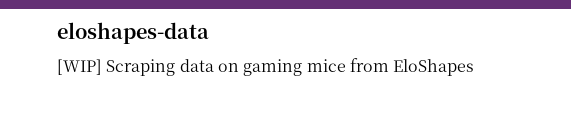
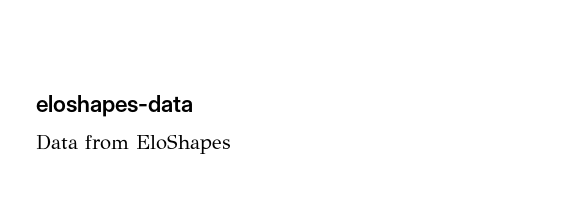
[57,59,346,76] [WIP] Scraping data on gaming mice -> [36,134,78,150] Data

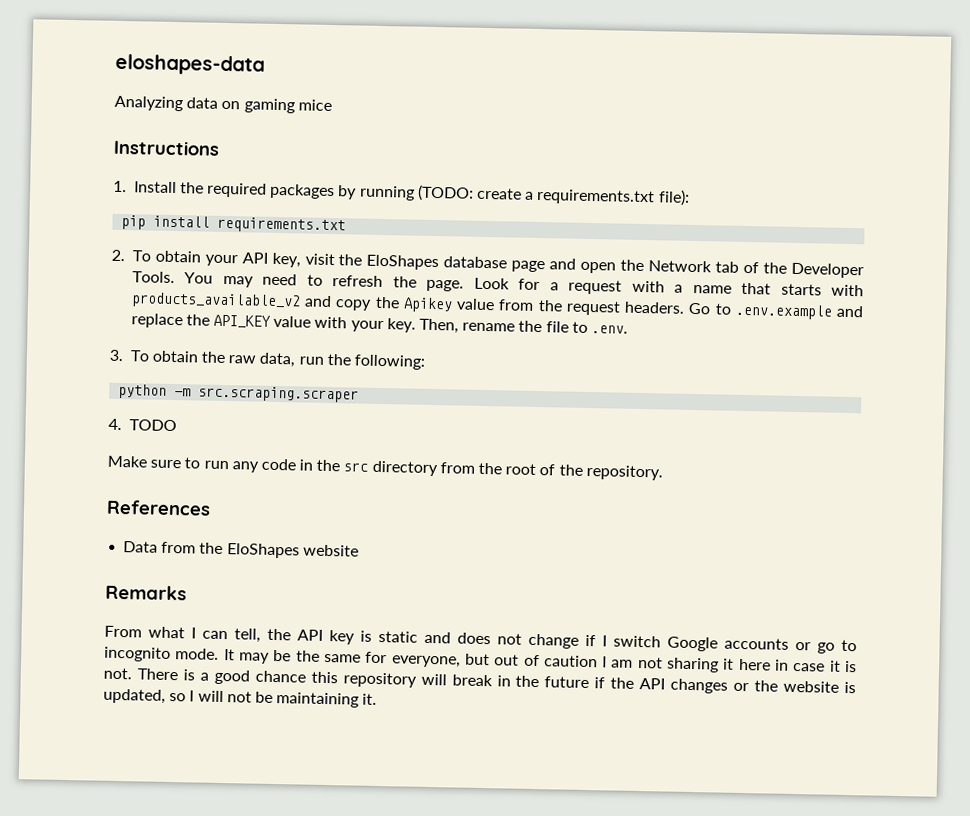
[36,134,230,154] Data from EloShapes -> [114,95,332,114] [113,139,220,156] [113,180,690,206] [121,214,347,234] [111,249,865,279] [131,271,865,297] [130,292,864,320] [130,313,628,334] [109,349,426,370] [118,383,360,403] [108,418,177,432] [107,455,663,481] [106,499,211,516] [123,541,359,559] [105,584,187,601] [104,625,857,654] [104,646,858,673] [103,667,857,694] [103,688,378,708] Analyzing data on gaming mice // Instructions // 1. Install the required packages by running (TODO: create a requirements.txt file): // pip install requirements.txt // 2. To obtain your API key, visit the EloShapes database page and open the Network tab of the Developer Tools. You may need to refresh the page. Look for a request with a name that starts with products_available_v2 and copy the Apikey value from the request headers. Go to .env.example and replace the API_KEY value with your key. Then, rename the file to .env. // 3. To obtain the raw data, run the following: // python -m src.scraping.scraper // 4. TODO // Make sure to run any code in the src directory from the root of the repository. // References // Data from the EloShapes website // Remarks // From what I can tell, the API key is static and does not change if I switch Google accounts or go to incognito mode. It may be the same for everyone, but out of caution I am not sharing it here in case it is not. There is a good chance this repository will break in the future if the API changes or the website is updated, so I will not be maintaining it.

